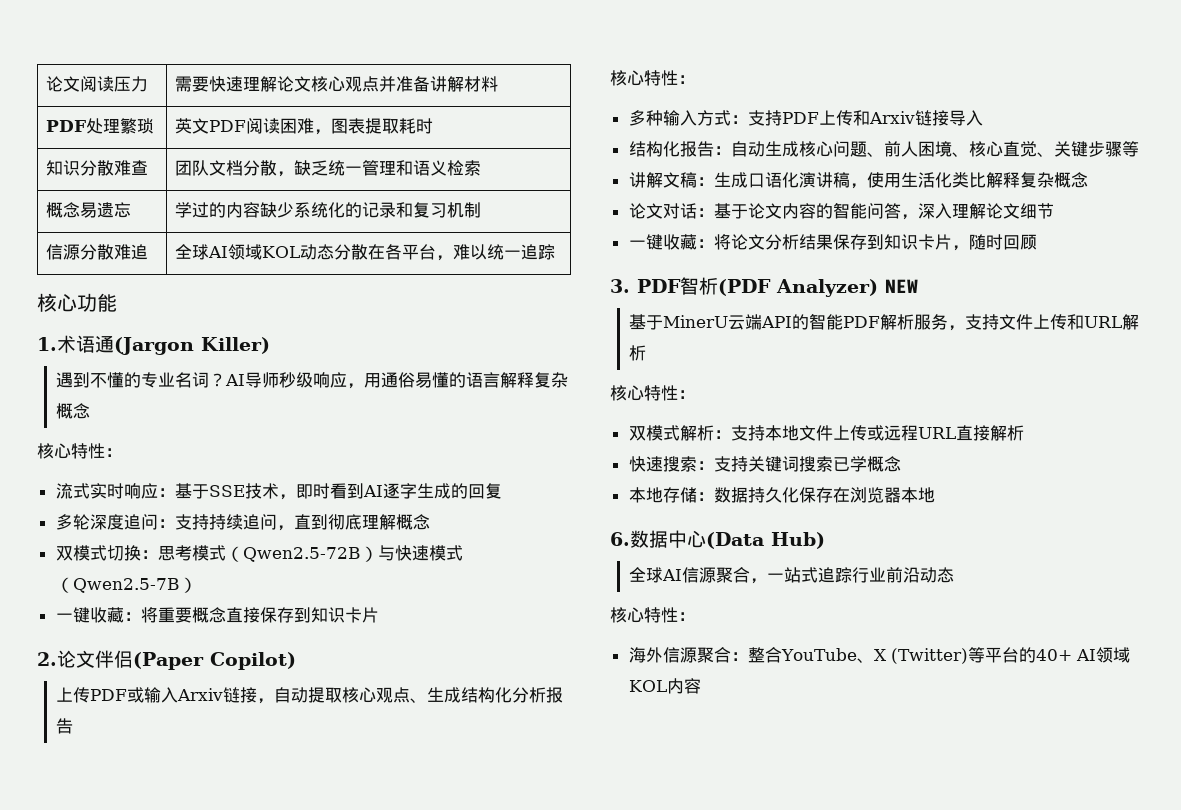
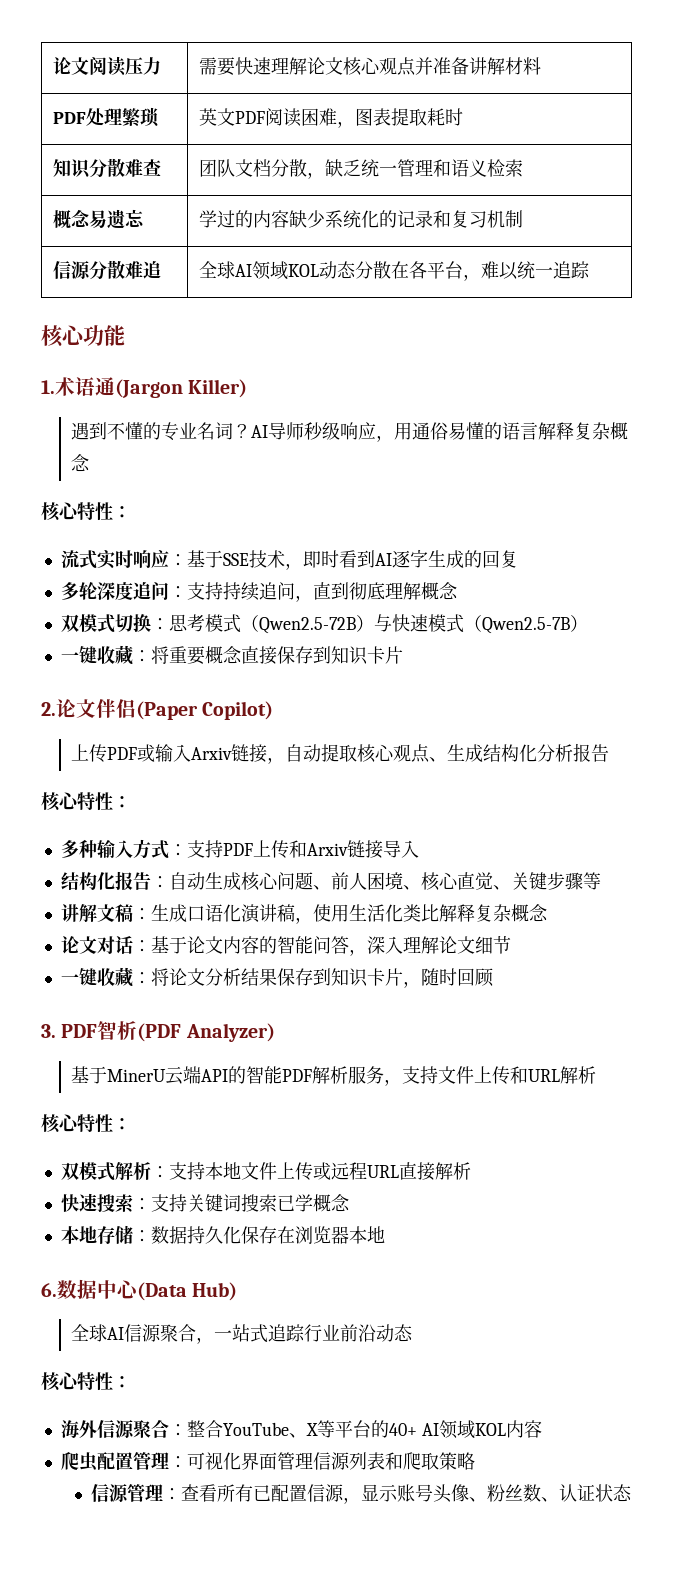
[885,279,918,293] NEW -> (275, 1032) none
[890,648,968,664] (Twitter) -> (318, 1429) none
(701, 686) none -> [60,1452,475,1472] [91,1484,633,1504] // 爬虫配置管理：可视化界面管理信源列表和爬取策略 // 信源管理：查看所有已配置信源，显示账号头像、粉丝数、认证状态

